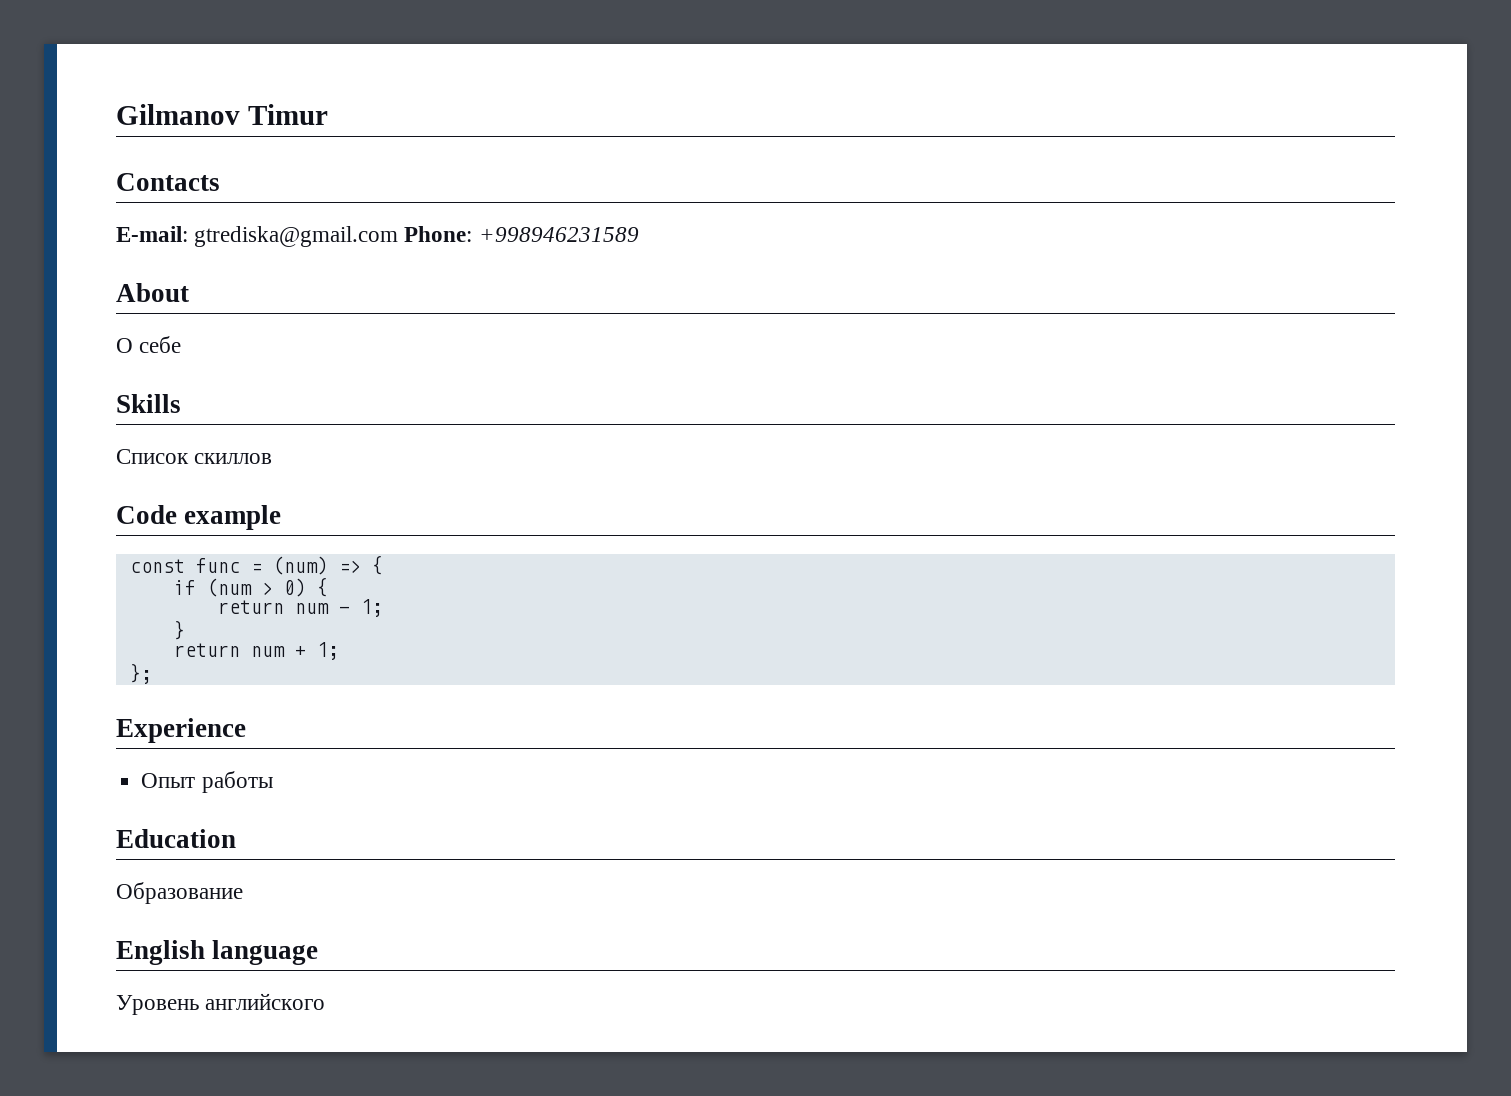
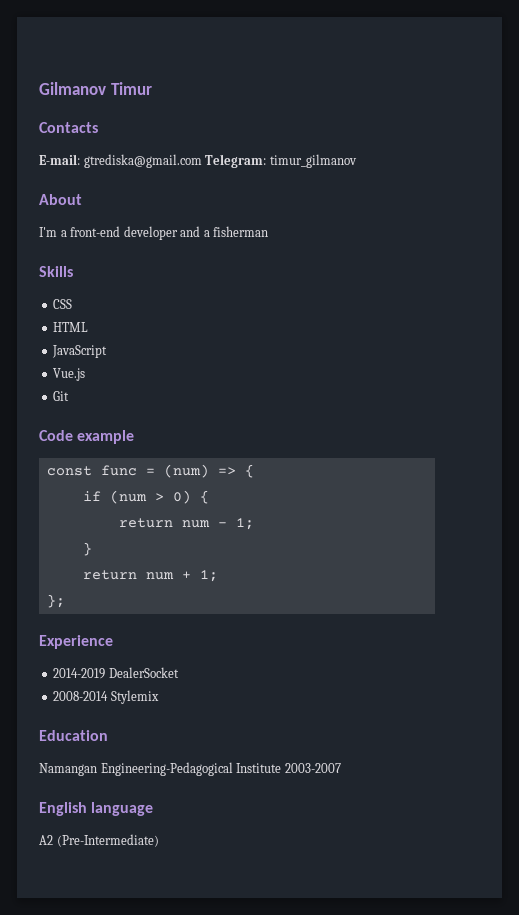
[404,226,639,242] Phone: +998946231589 -> [205,154,357,168] Telegram: timur_gilmanov
[116,336,182,353] [116,394,181,413] [116,449,273,464] О себе // Skills // Список скиллов -> [39,226,269,240] [39,266,73,277] [53,299,73,309] [53,322,89,332] [52,345,108,358] [53,368,86,381] [53,391,70,401] I'm a front-end developer and a fisherman // Skills // CSS // HTML // JavaScript // Vue.js // Git
[141,771,273,793] [116,829,236,848] [116,882,243,904] Опыт работы // Education // Образование -> [53,667,179,679] [53,690,159,704] [39,730,108,741] [39,762,341,776] 2014-2019 DealerSocket // 2008-2014 Stylemix // Education // Namangan Engineering-Pedagogical Institute 2003-2007
[116,993,326,1015] Уровень английского -> [39,834,159,847] A2 (Pre-Intermediate)

